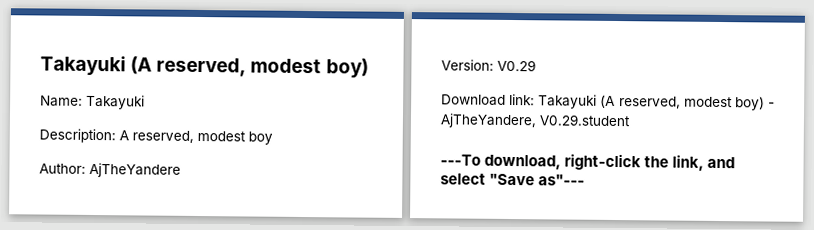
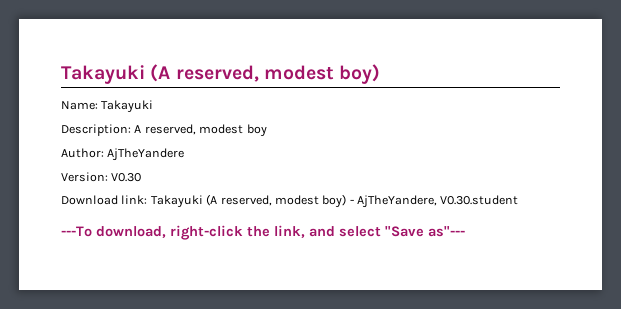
[497,59,536,72] V0.29 -> [111,173,142,182] V0.30
[539,114,631,127] V0.29.student -> [440,195,519,205] V0.30.student

